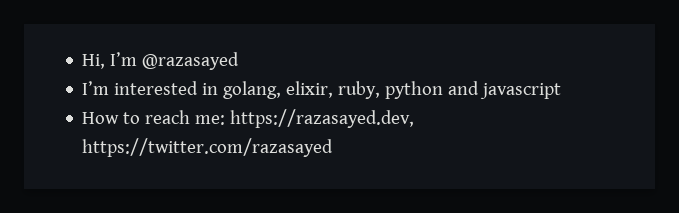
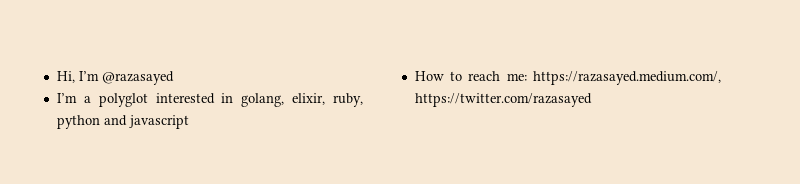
(110, 88) none -> [83,93,148,107] a polyglot
[230,109,415,128] https://razasayed.dev, -> [533,71,721,85] https://razasayed.medium.com/,

